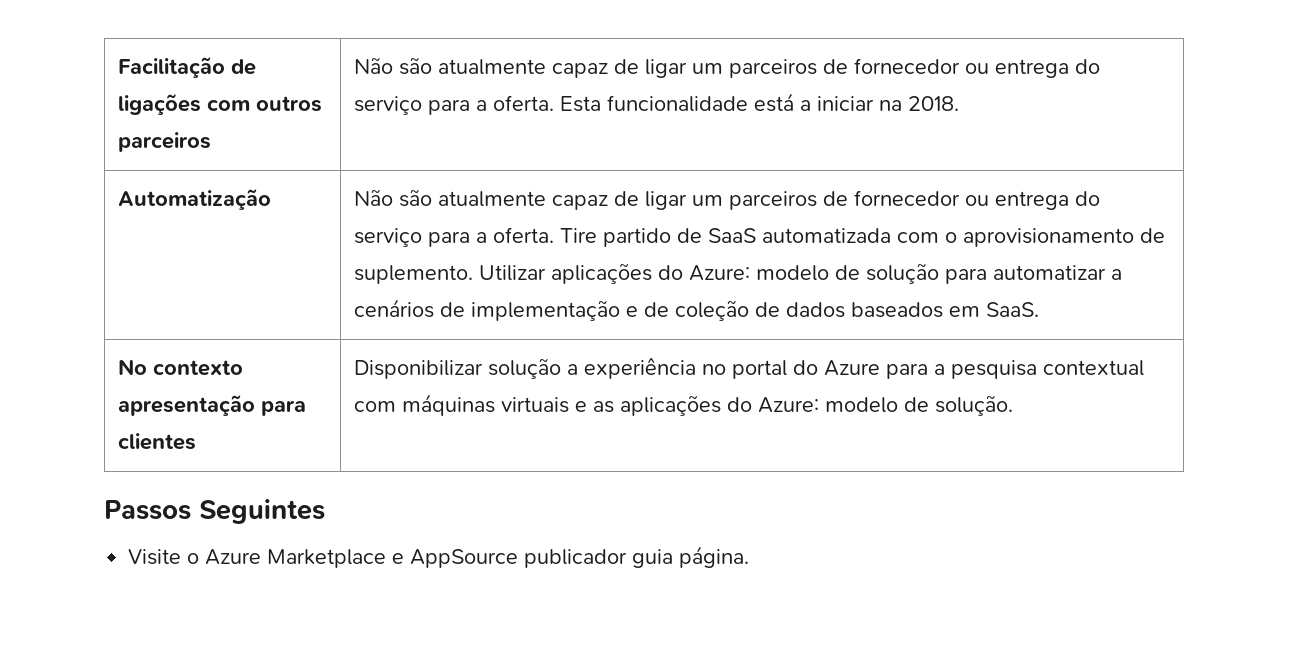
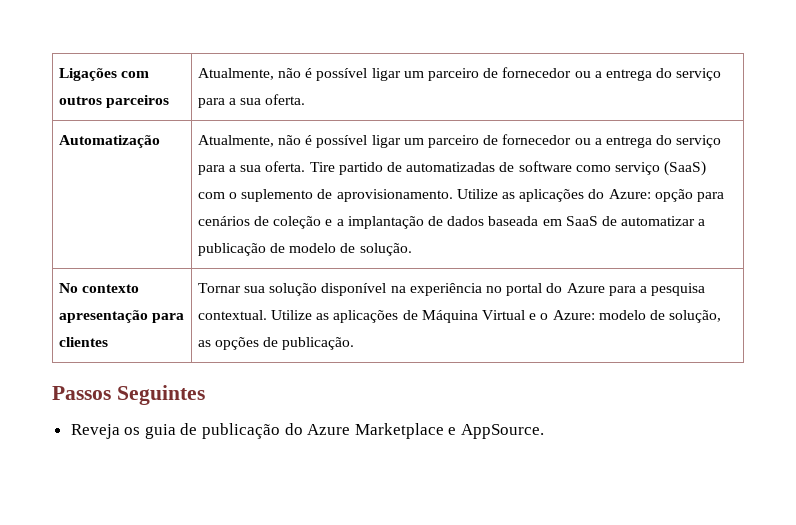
[118,57,257,78] [118,94,202,115] Facilitação de ligações -> [58,68,117,81] Ligações
[354,57,1101,78] [354,93,960,115] [118,189,272,210] [354,189,1101,210] [354,228,488,247] Não são atualmente capaz de ligar um parceiros de fornecedor ou entrega do serviço para a oferta. Esta funcionalidade está a iniciar na 2018. // Automatização | Não são atualmente capaz de ligar um parceiros de fornecedor ou entrega do serviço para a -> [197,67,722,81] [197,94,306,108] [58,135,160,148] [197,134,722,148] [197,165,262,175] Atualmente, não é possível ligar um parceiro de fornecedor ou a entrega do serviço para a sua oferta. // Automatização | Atualmente, não é possível ligar um parceiro de fornecedor ou a entrega do serviço para a sua
[708,228,1166,247] [354,263,1123,284] [354,299,1040,321] SaaS automatizada com o aprovisionamento de suplemento. Utilizar aplicações do Azure: modelo de solução para automatizar a cenários de implementação e de coleção de dados baseados em SaaS. -> [406,161,707,176] [197,189,724,202] [197,216,706,229] [197,243,412,256] automatizadas de software como serviço (SaaS) com o suplemento de aprovisionamento. Utilize as aplicações do Azure: opção para cenários de coleção e a implantação de dados baseada em SaaS de automatizar a publicação de modelo de solução.
[354,358,579,379] Disponibilizar solução a -> [197,283,406,296] Tornar sua solução disponível na
[1043,360,1145,376] [354,394,1014,416] [104,499,325,524] [128,546,750,568] contextual com máquinas virtuais e as aplicações do Azure: modelo de solução. // Passos Seguintes // Visite o Azure Marketplace e AppSource publicador guia página. -> [197,310,722,323] [197,337,355,350] [52,385,205,405] [70,423,545,439] contextual. Utilize as aplicações de Máquina Virtual e o Azure: modelo de solução, as opções de publicação. // Passos Seguintes // Reveja os guia de publicação do Azure Marketplace e AppSource.

